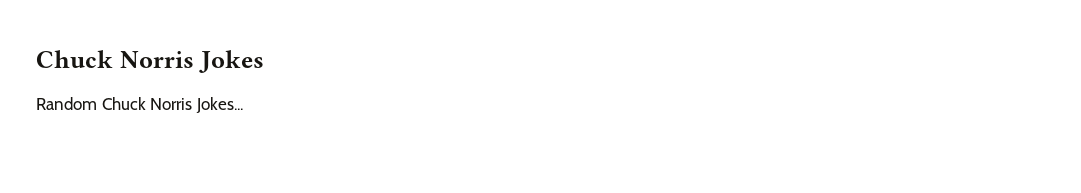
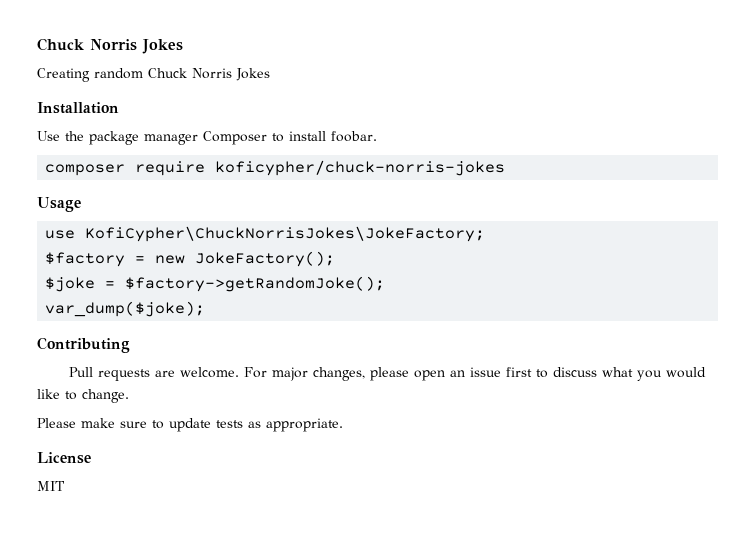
[36,50,264,73] [36,97,243,113] Chuck Norris Jokes // Random Chuck Norris Jokes... -> [37,38,183,54] [37,68,270,82] [37,102,119,114] [37,131,377,145] [45,160,506,176] [37,197,81,212] [45,226,486,242] [45,251,336,267] [45,276,386,292] [45,301,206,317] [37,337,130,353] [68,367,706,381] [37,389,129,403] [37,418,343,432] [37,452,91,464] [37,481,65,491] Chuck Norris Jokes // Creating random Chuck Norris Jokes // Installation // Use the package manager Composer to install foobar. // composer require koficypher/chuck-norris-jokes // Usage // use KofiCypher\ChuckNorrisJokes\JokeFactory; // $factory = new JokeFactory(); // $joke = $factory->getRandomJoke(); // var_dump($joke); // Contributing // Pull requests are welcome. For major changes, please open an issue first to discuss what you would like to change. // Please make sure to update tests as appropriate. // License // MIT

